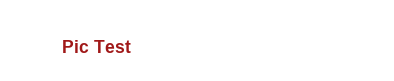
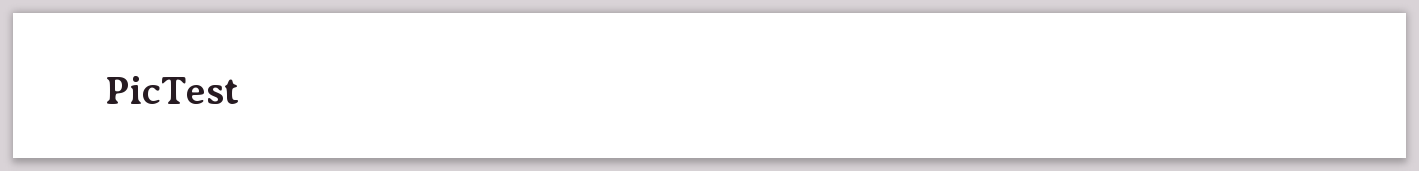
[62,40,131,53] Pic Test -> [105,76,239,104] PicTest

